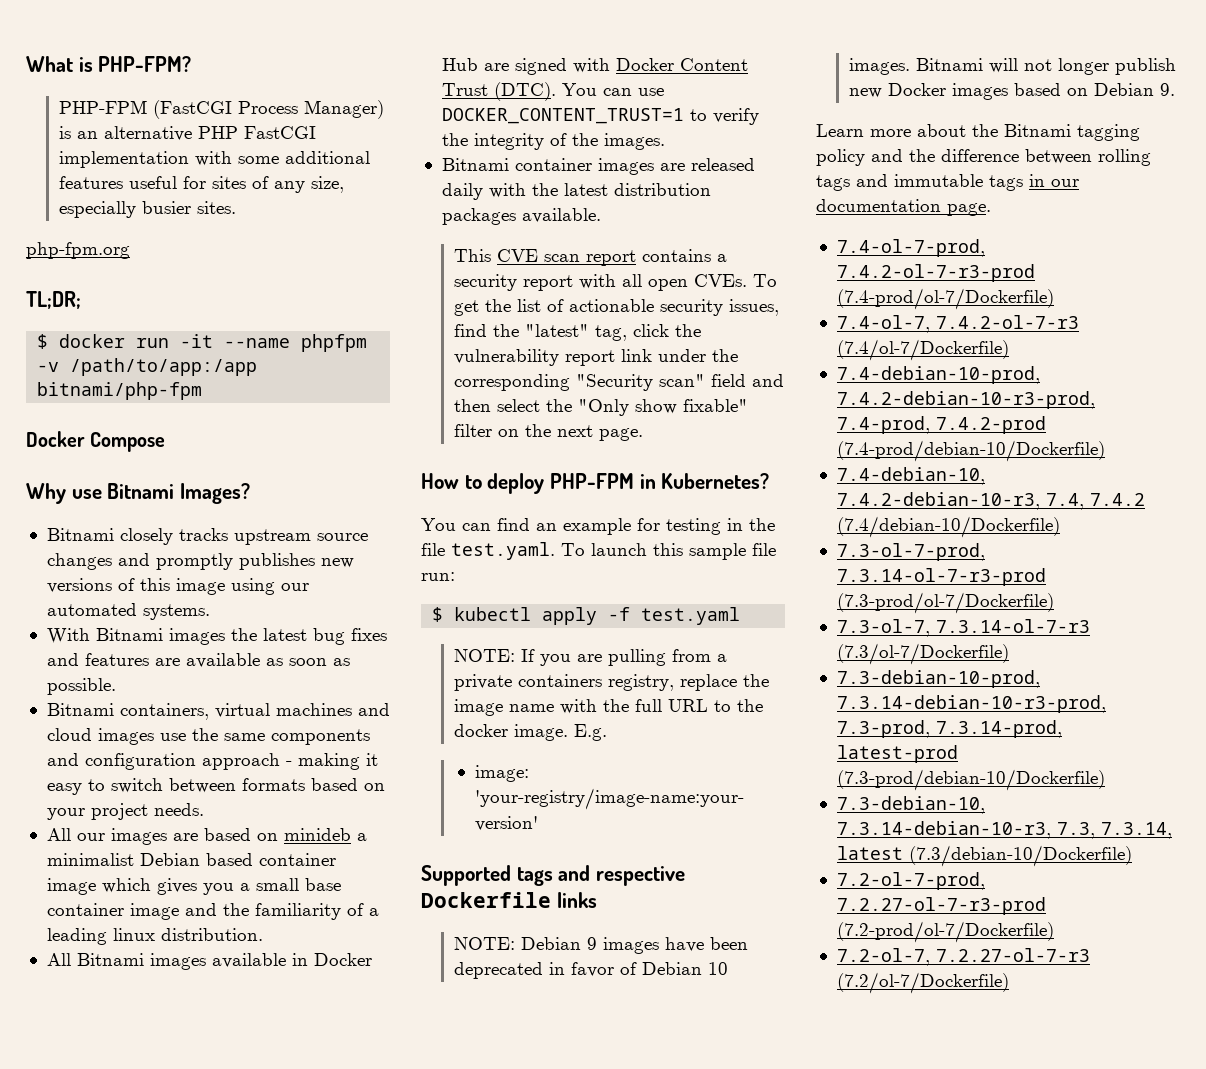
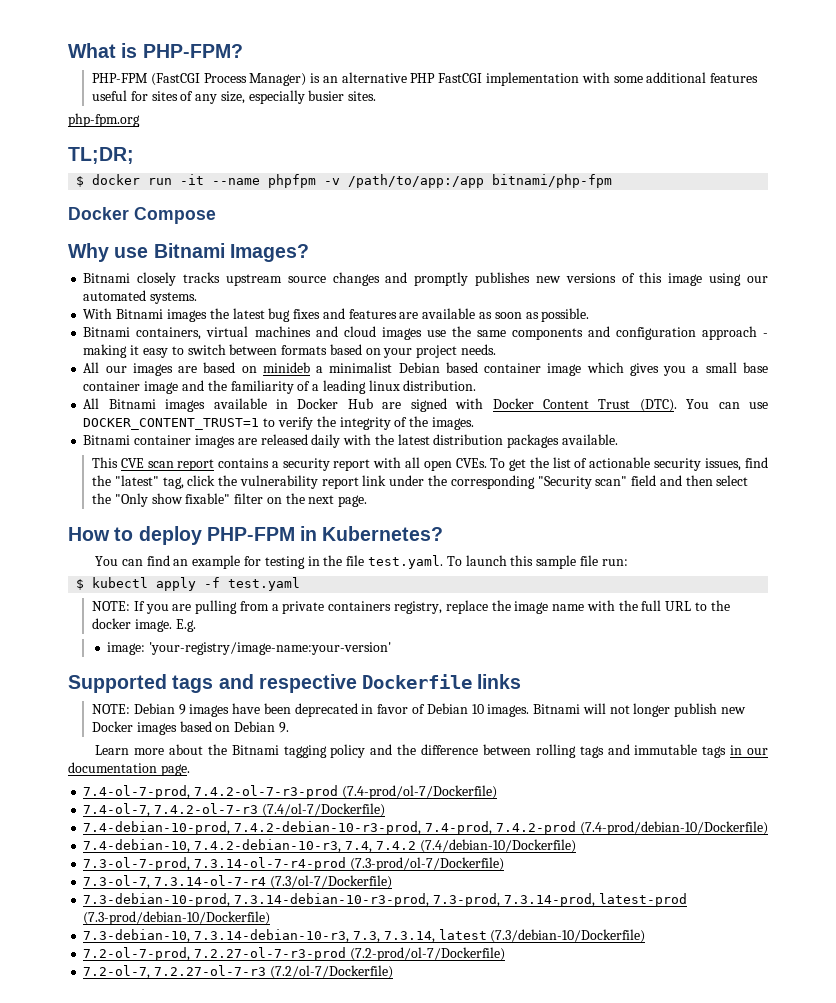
[836,568,1046,586] 7.3.14-ol-7-r3-prod -> [194,857,347,871] 7.3.14-ol-7-r4-prod
[935,619,1090,633] 7.3.14-ol-7-r3 -> [154,875,267,886] 7.3.14-ol-7-r4

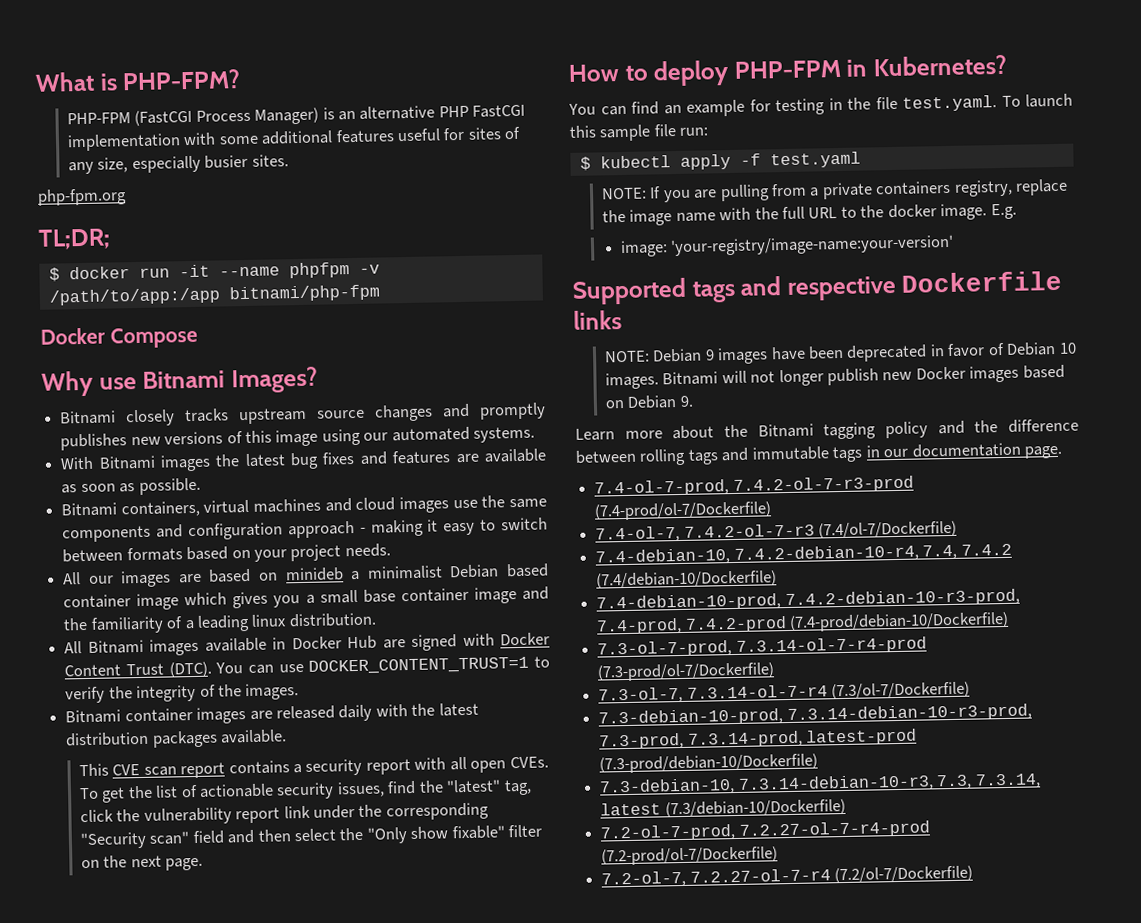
(385, 810) none -> [595,543,1012,566] [596,570,778,589] // 7.4-debian-10, 7.4.2-debian-10-r4, 7.4, 7.4.2 (7.4/debian-10/Dockerfile)
[83,839,576,853] // 7.4-debian-10, 7.4.2-debian-10-r3, 7.4, 7.4.2 (7.4/debian-10/Dockerfile) -> (1010, 621) none
[194,947,347,961] 7.2.27-ol-7-r3-prod -> [738,820,930,839] 7.2.27-ol-7-r4-prod
[154,965,267,976] 7.2.27-ol-7-r3 -> [689,868,831,883] 7.2.27-ol-7-r4

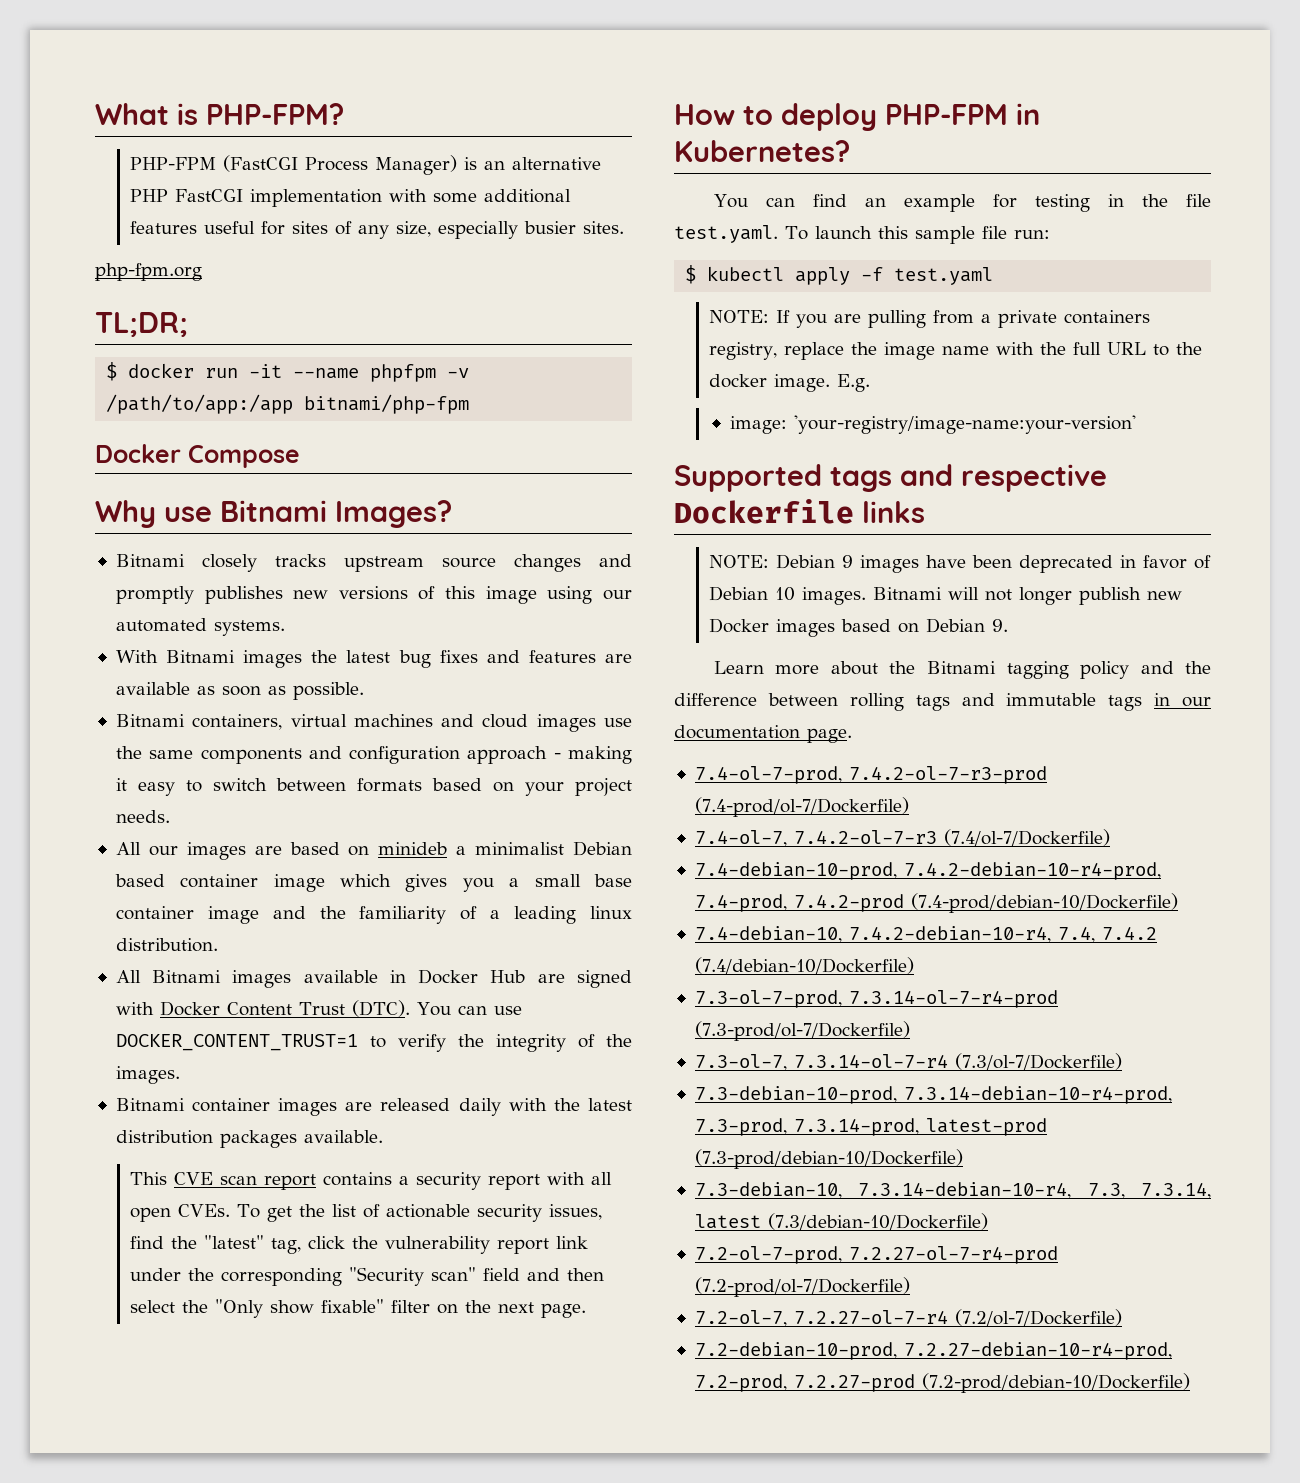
(958, 529) none -> [694,862,1161,880] [694,893,1178,913] // 7.4-debian-10-prod, 7.4.2-debian-10-r4-prod, 7.4-prod, 7.4.2-prod (7.4-prod/debian-10/Dockerfile)
[596,588,1020,612] [596,611,1010,635] // 7.4-debian-10-prod, 7.4.2-debian-10-r3-prod, 7.4-prod, 7.4.2-prod (7.4-prod/debian-10/Dockerfile) -> (914, 965) none
[786,703,1032,724] 7.3.14-debian-10-r3-prod, -> [903,1086,1172,1104] 7.3.14-debian-10-r4-prod,
[737,774,934,793] 7.3.14-debian-10-r3, -> [858,1182,1072,1199] 7.3.14-debian-10-r4,
(974, 874) none -> [694,1342,1172,1360] [694,1373,1190,1393] // 7.2-debian-10-prod, 7.2.27-debian-10-r4-prod, 7.2-prod, 7.2.27-prod (7.2-prod/debian-10/Dockerfile)

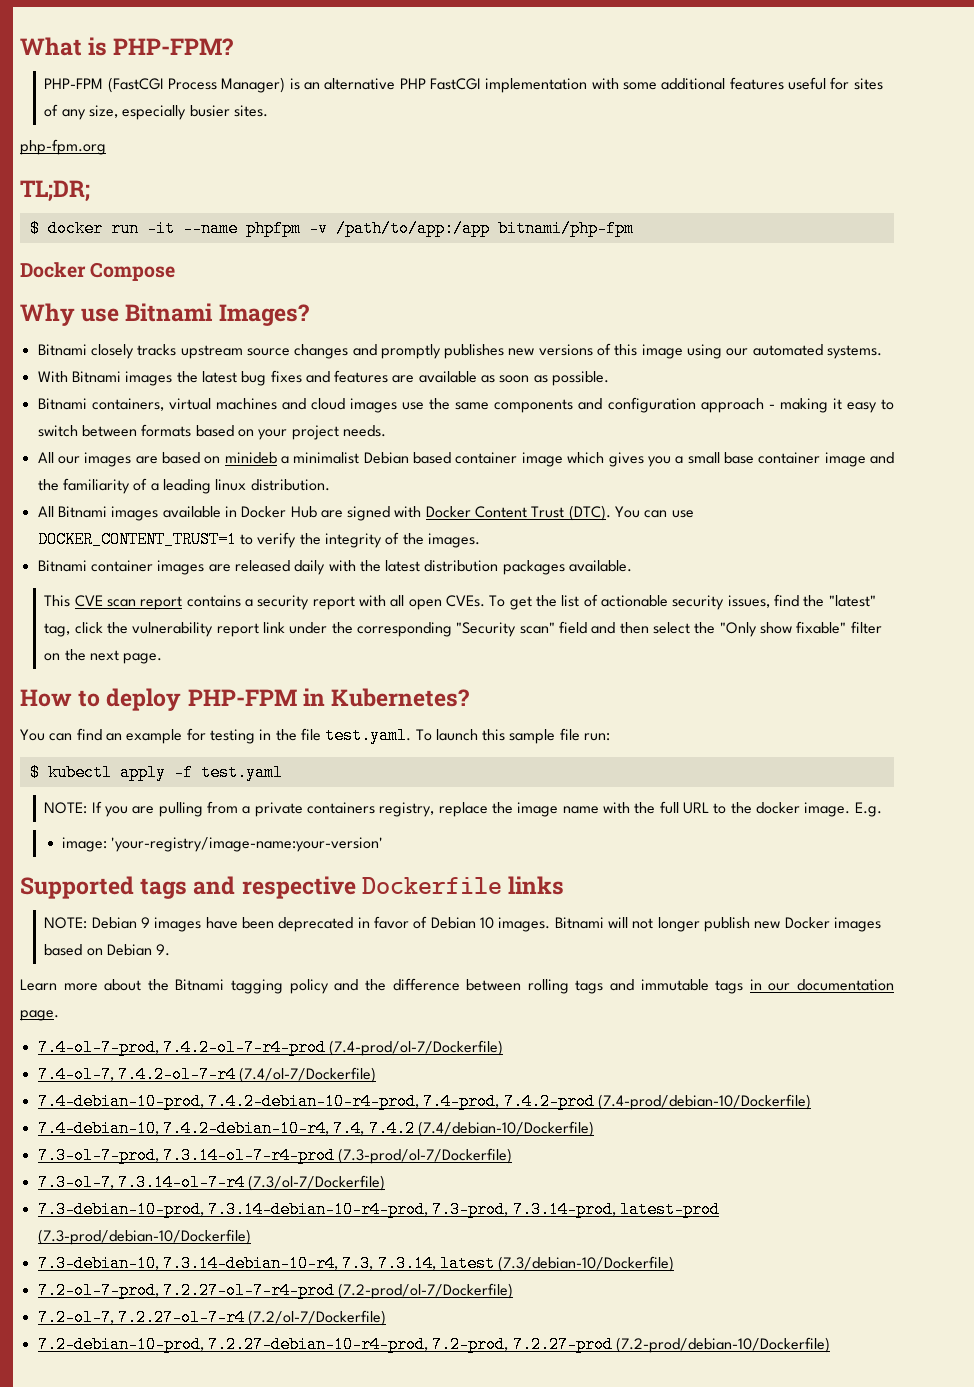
[848,766,1047,784] 7.4.2-ol-7-r3-prod -> [162,1039,326,1056] 7.4.2-ol-7-r4-prod
[793,830,937,844] 7.4.2-ol-7-r3 -> [117,1066,236,1083] 7.4.2-ol-7-r4

